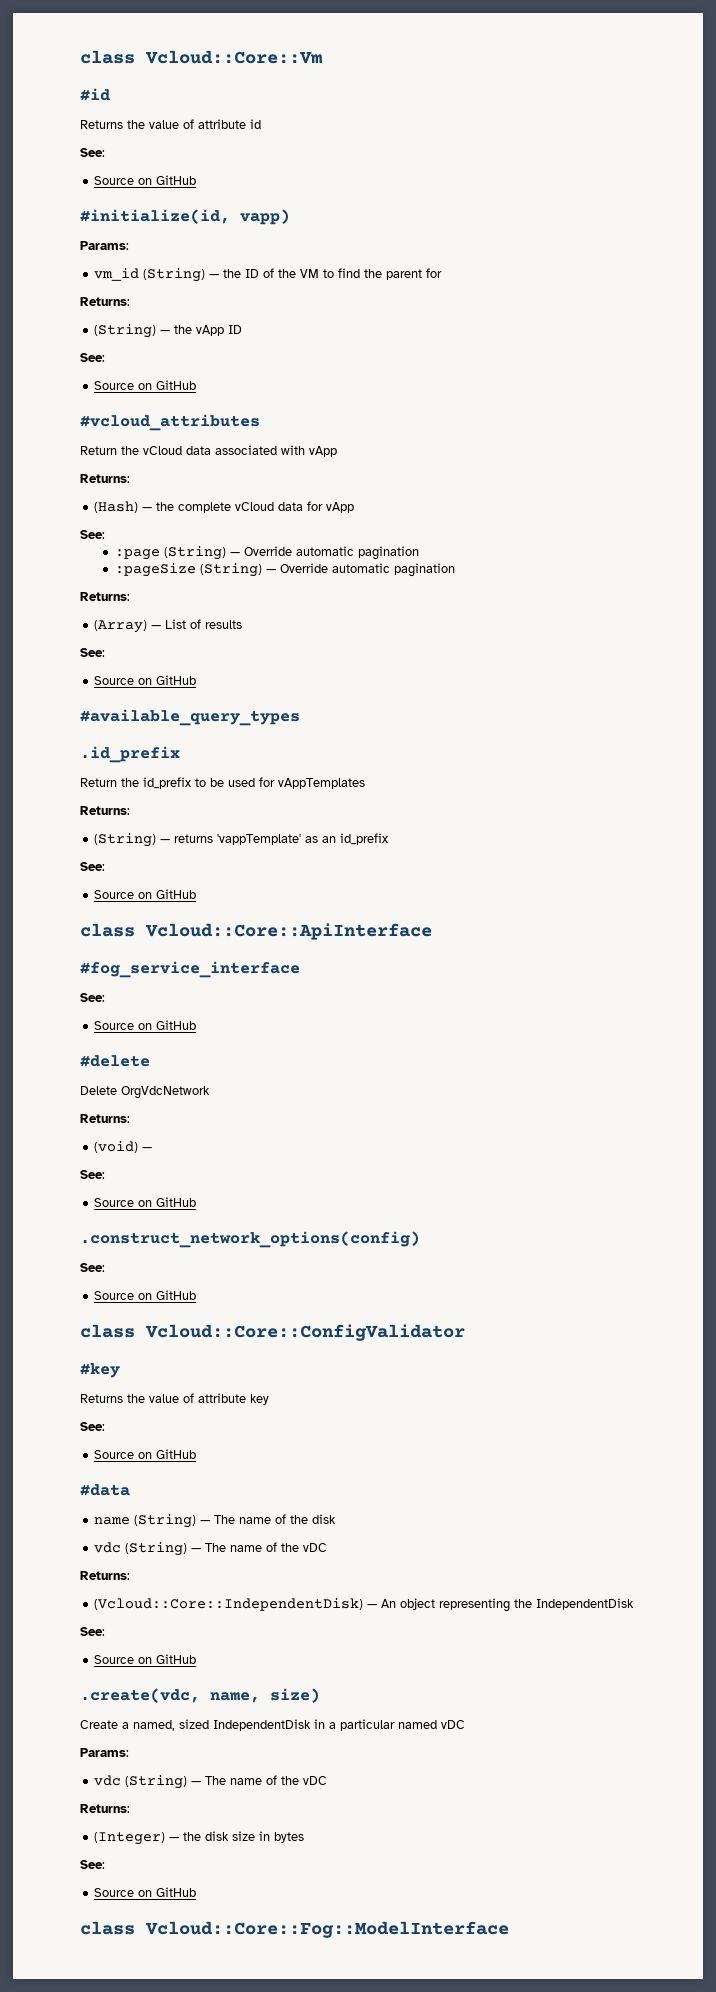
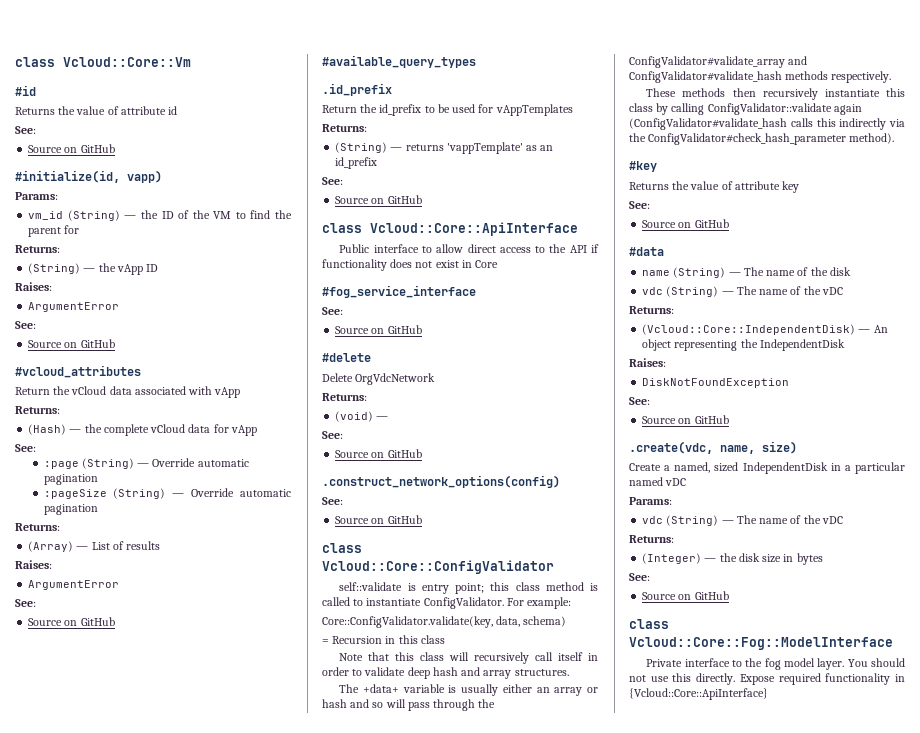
(243, 329) none -> [15,282,52,291] [28,302,120,312] // Raises: // ArgumentError
(243, 624) none -> [15,560,52,569] [28,580,120,590] // Raises: // ArgumentError
(432, 931) none -> [339,244,599,253] [322,259,499,271] // Public interface to allow direct access to the API if functionality does not exist in Core
(465, 1332) none -> [339,582,598,594] [322,597,572,609] [322,616,567,628] [322,635,445,644] [339,652,598,664] [322,667,569,679] [339,684,598,696] [322,699,496,711] [629,56,808,68] [629,71,892,83] [646,88,905,100] [629,103,862,115] [629,118,905,130] [629,133,895,145] // self::validate is entry point; this class method is called to instantiate ConfigValidator. For example: // Core::ConfigValidator.validate(key, data, schema) // = Recursion in this class // Note that this class will recursively call itself in order to validate deep hash and array structures. // The +data+ variable is usually either an array or hash and so will pass through the ConfigValidator#validate_array and ConfigValidator#validate_hash methods respectively. // These methods then recursively instantiate this class by calling ConfigValidator::validate again (ConfigValidator#validate_hash calls this indirectly via the ConfigValidator#check_hash_parameter method).
(635, 1604) none -> [629,358,666,367] [642,378,790,388] // Raises: // DiskNotFoundException
(509, 1929) none -> [646,658,905,670] [629,673,905,685] [629,688,768,700] // Private interface to the fog model layer. You should not use this directly. Expose required functionality in {Vcloud::Core::ApiInterface}

